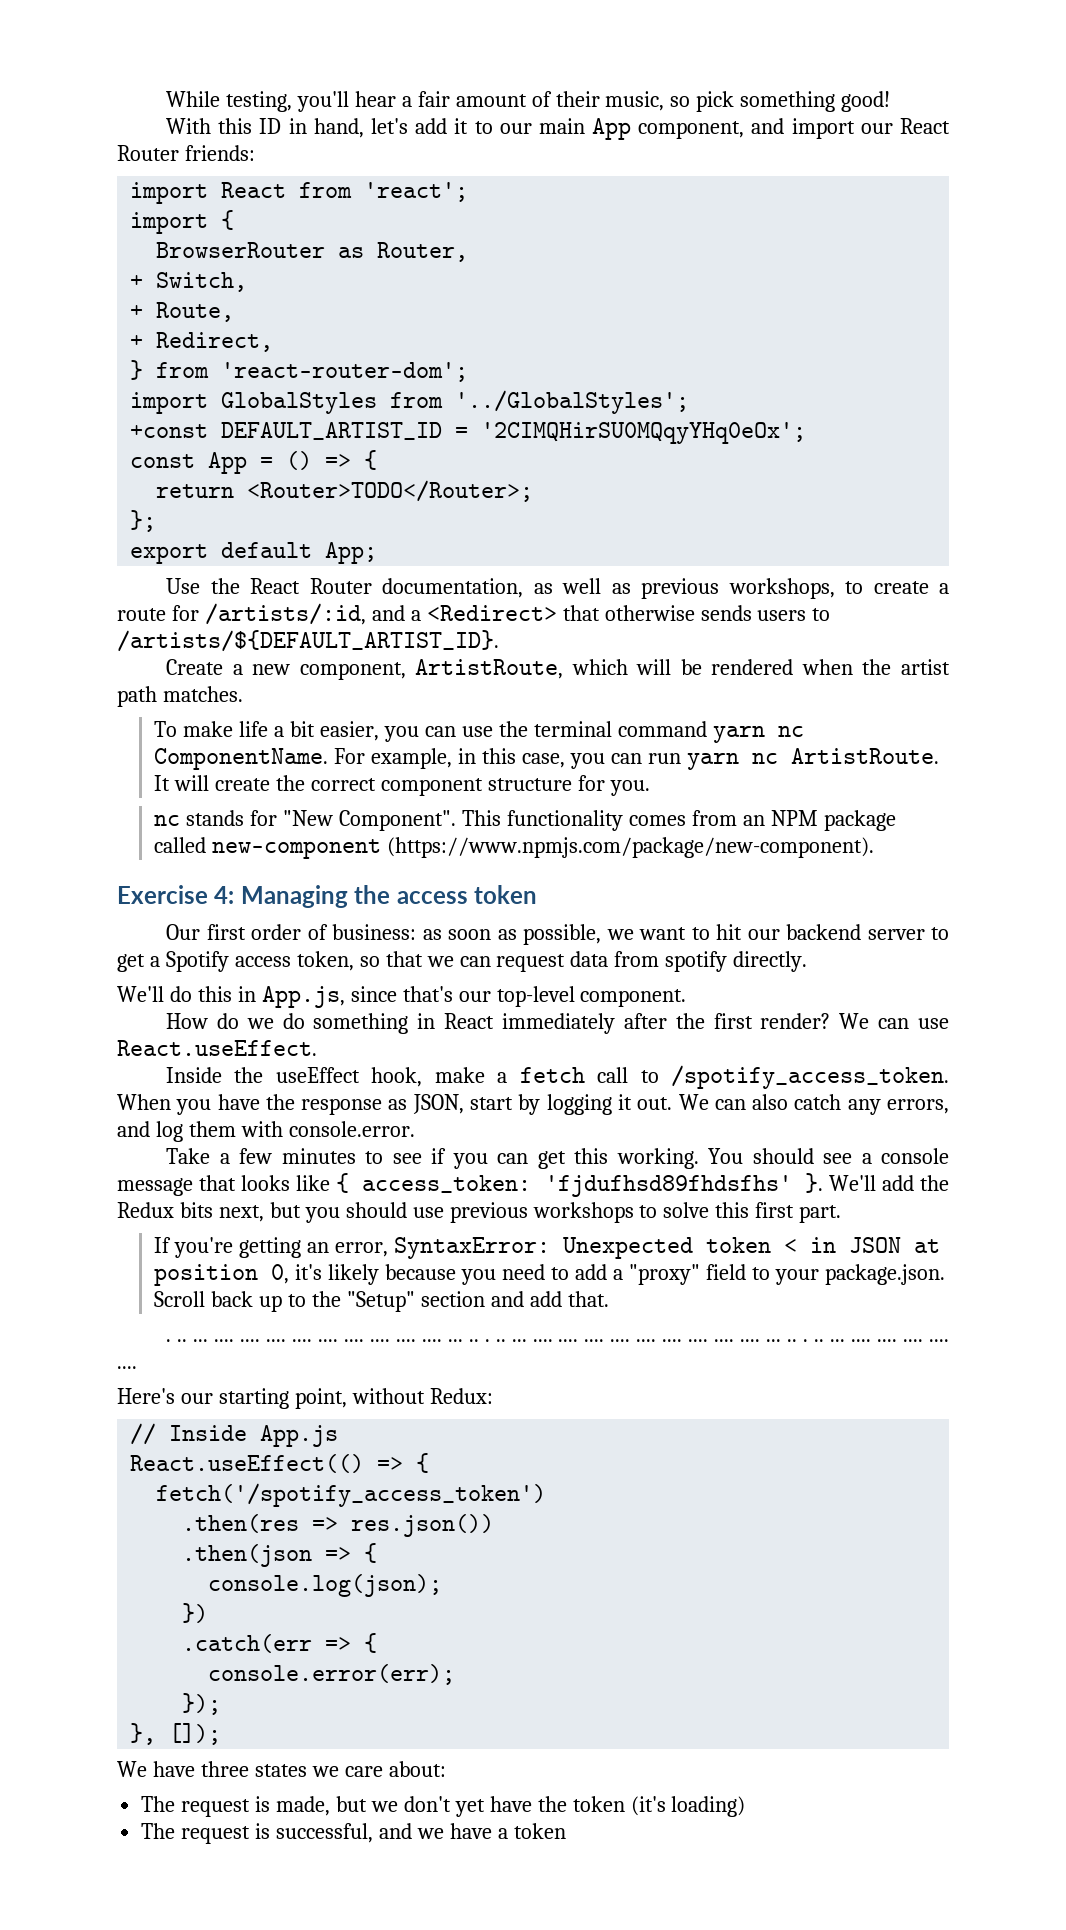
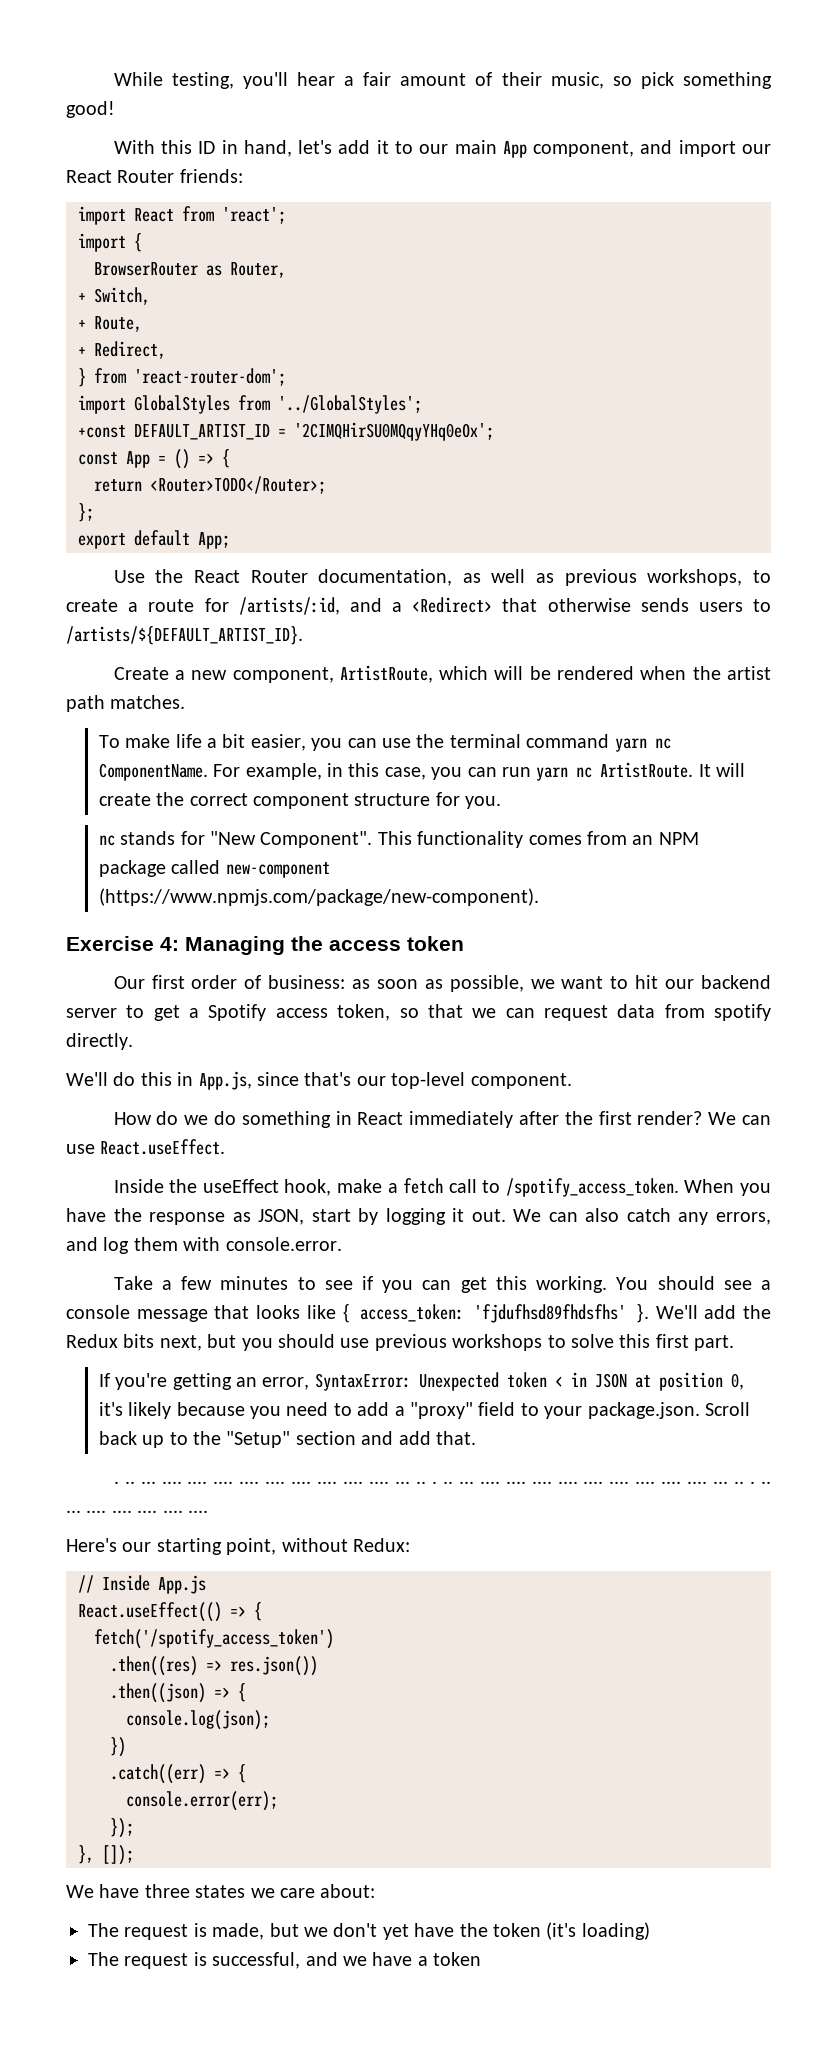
[182,1514,300,1533] .then(res -> [110,1656,198,1676] .then((res)
[182,1544,313,1567] .then(json -> [110,1683,206,1703] .then((json)
[182,1634,313,1653] .catch(err -> [110,1764,206,1784] .catch((err)

